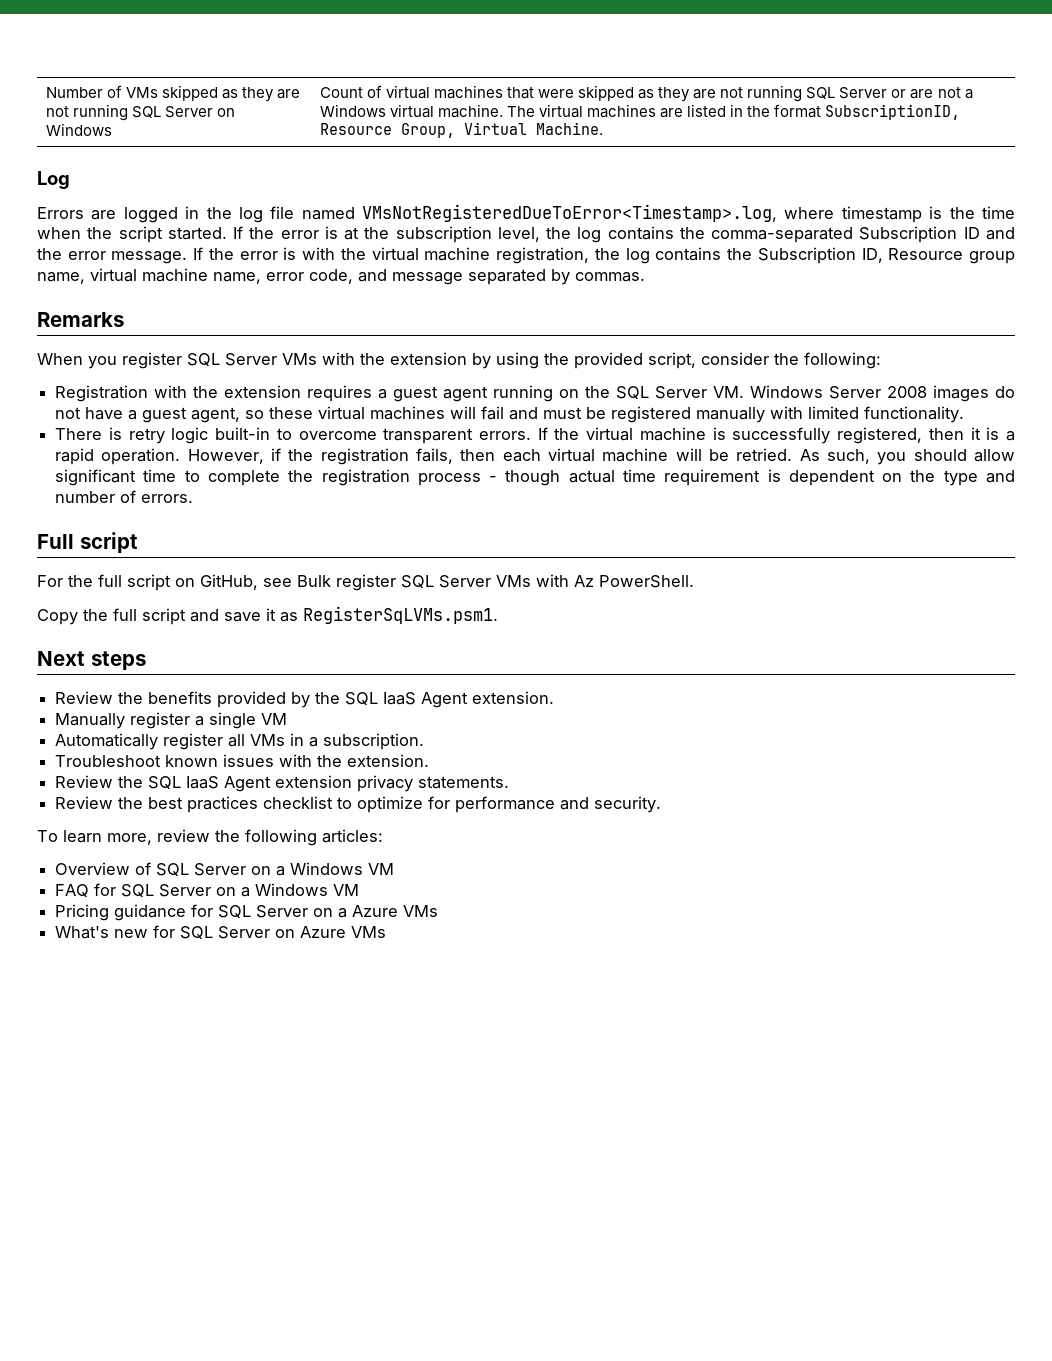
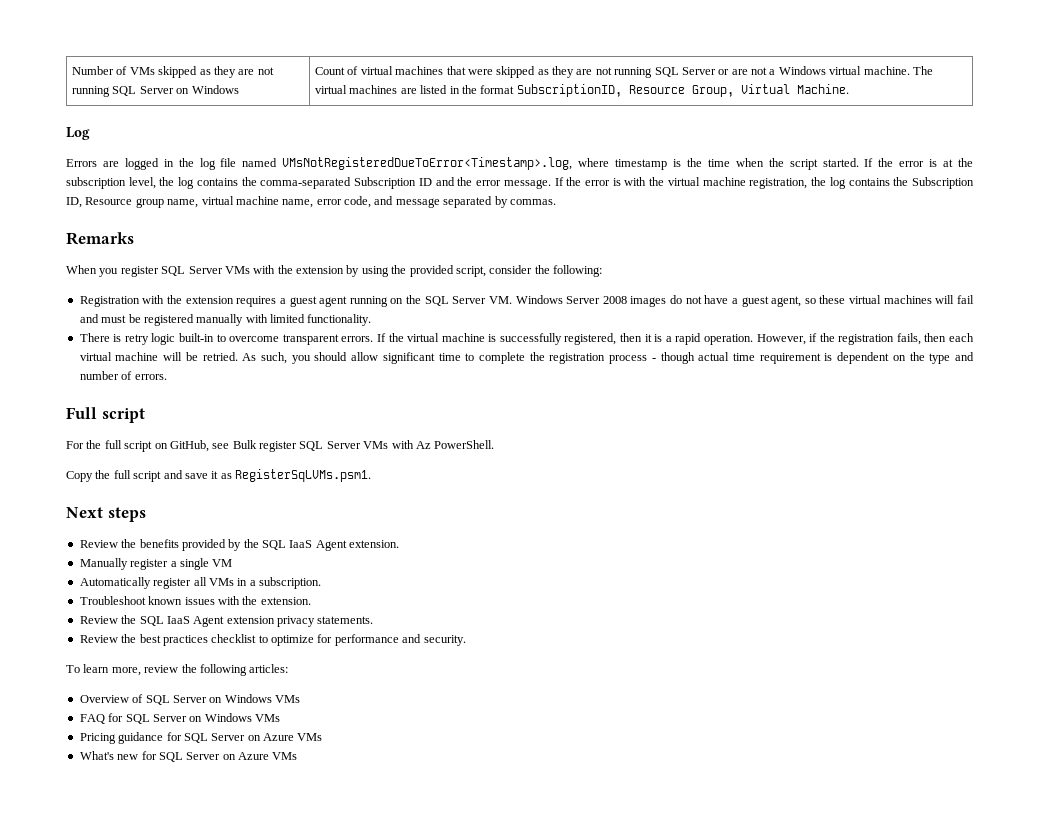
[276,862,395,876] a Windows VM -> [224,694,300,703] Windows VMs
[241,883,360,897] a Windows VM -> [204,713,280,722] Windows VMs
[338,908,348,918] a -> (261, 738) none

